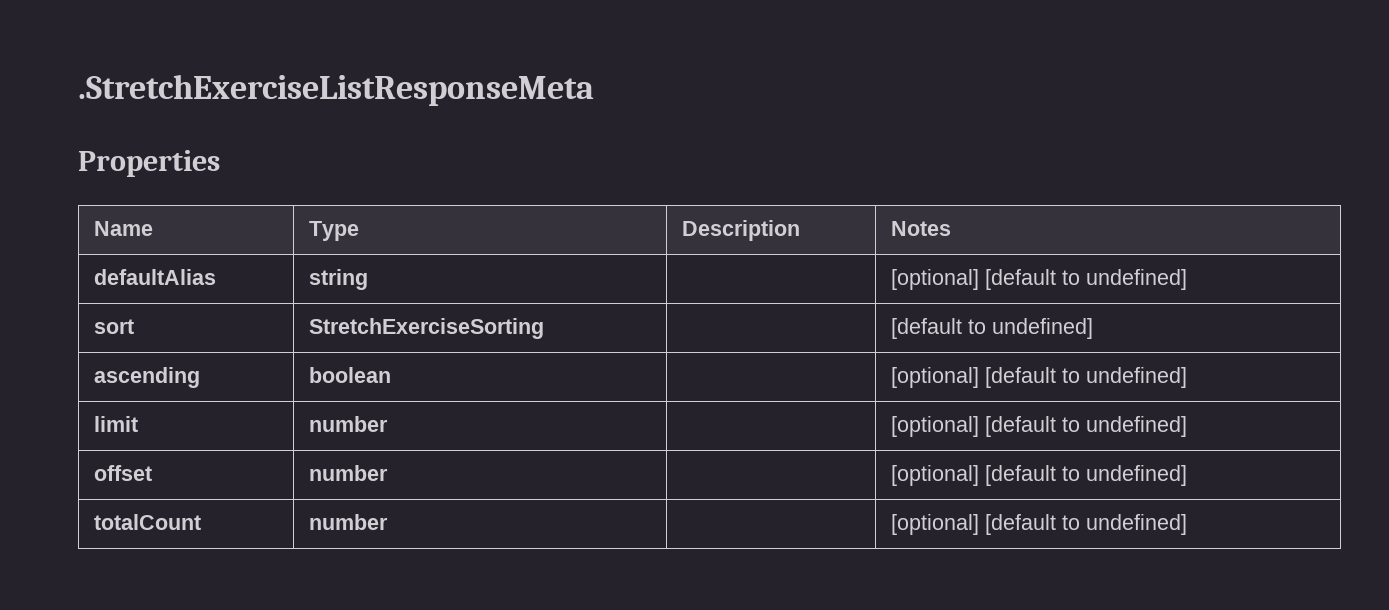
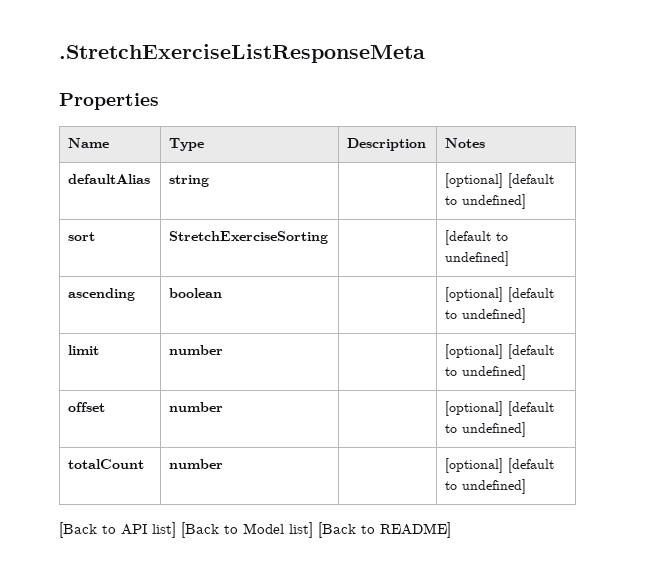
(1187, 524) none -> [59,522,451,538] // [Back to API list] [Back to Model list] [Back to README]

